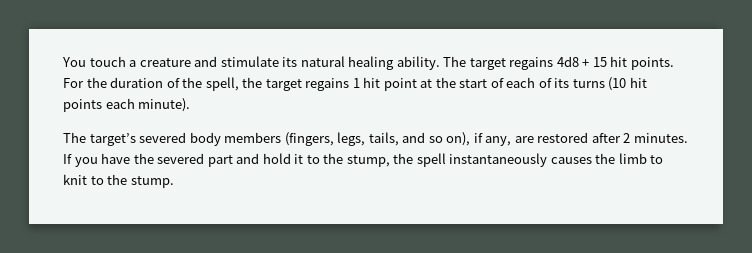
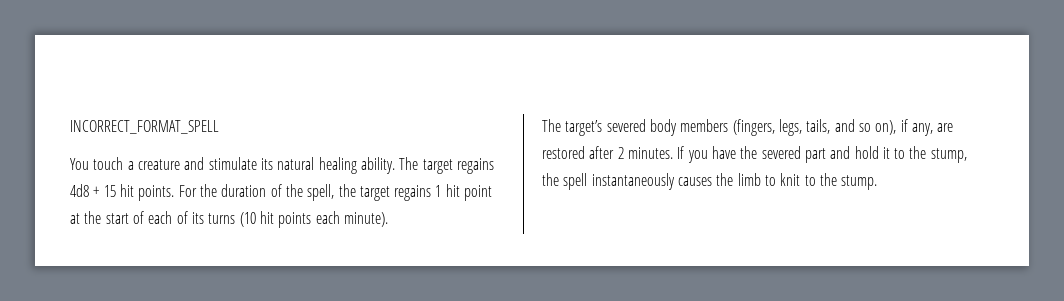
(62, 62) none -> [70,120,219,134] INCORRECT_FORMAT_SPELL //

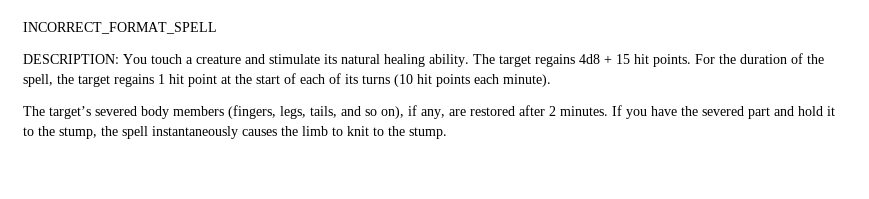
(219, 127) none -> [23,54,119,64] DESCRIPTION:

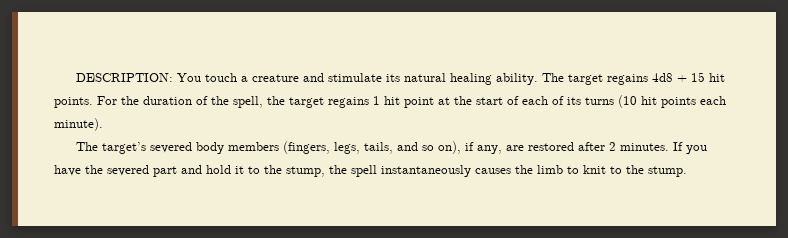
[23,22,217,34] INCORRECT_FORMAT_SPELL // -> (76, 77) none

